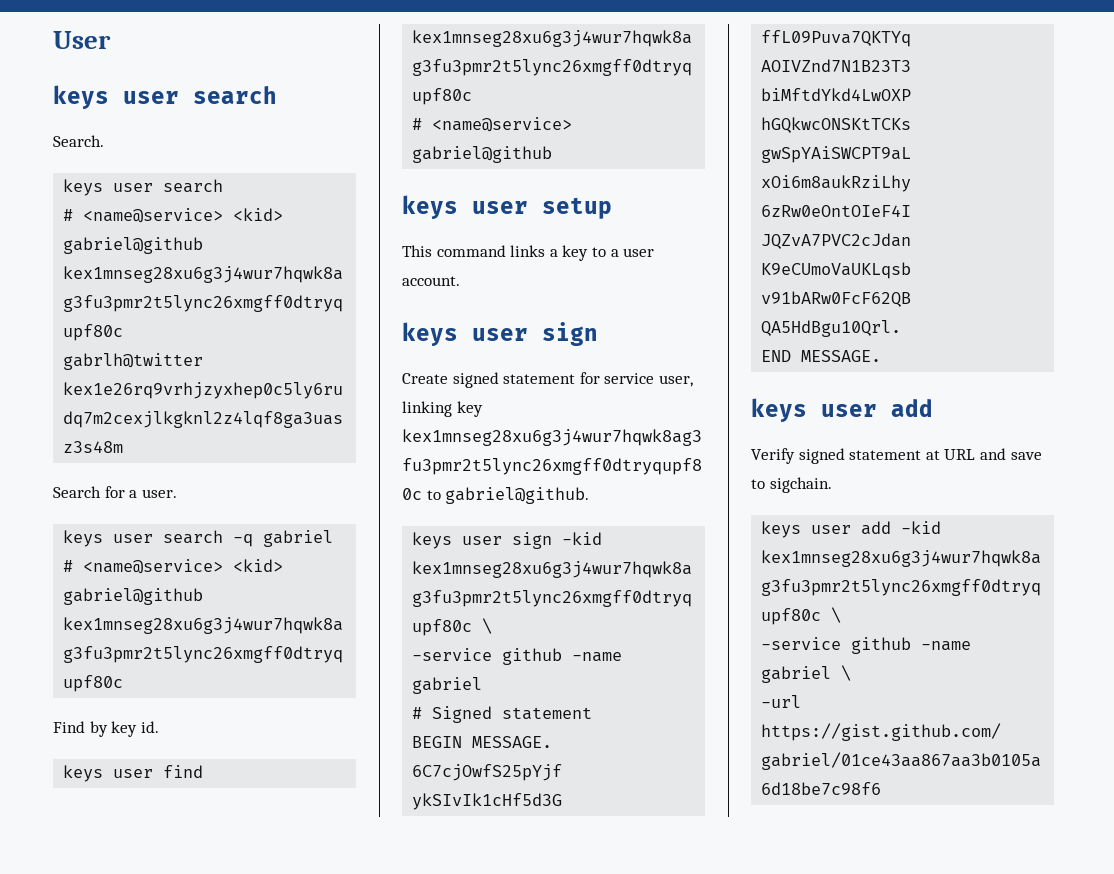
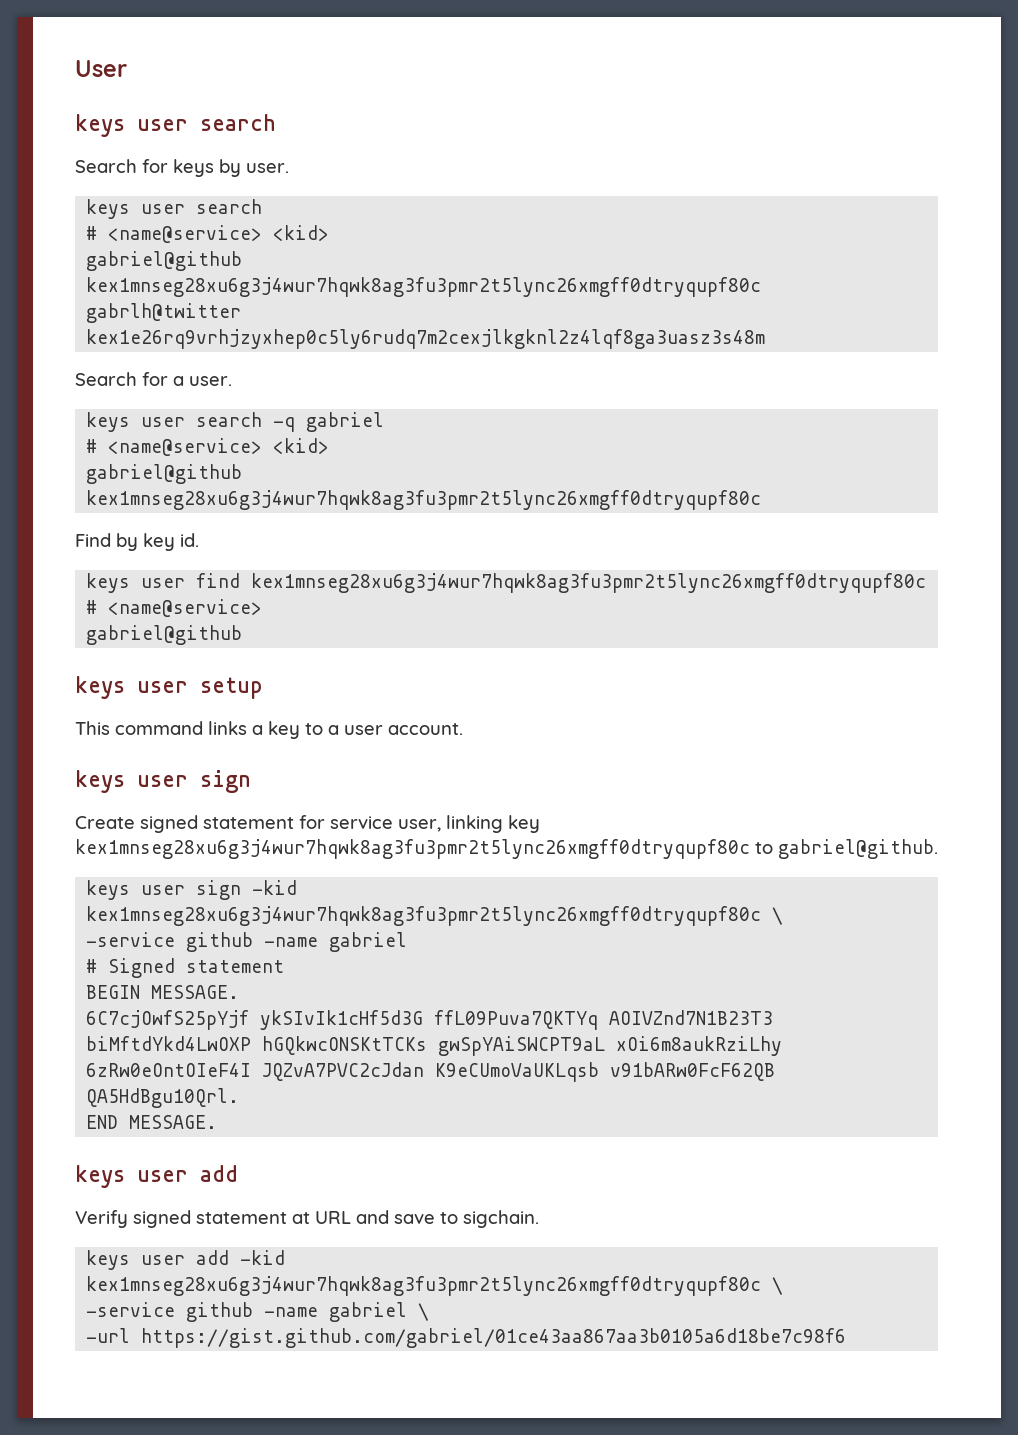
[53,135,104,147] Search. -> [75,159,289,177] Search for keys by user.

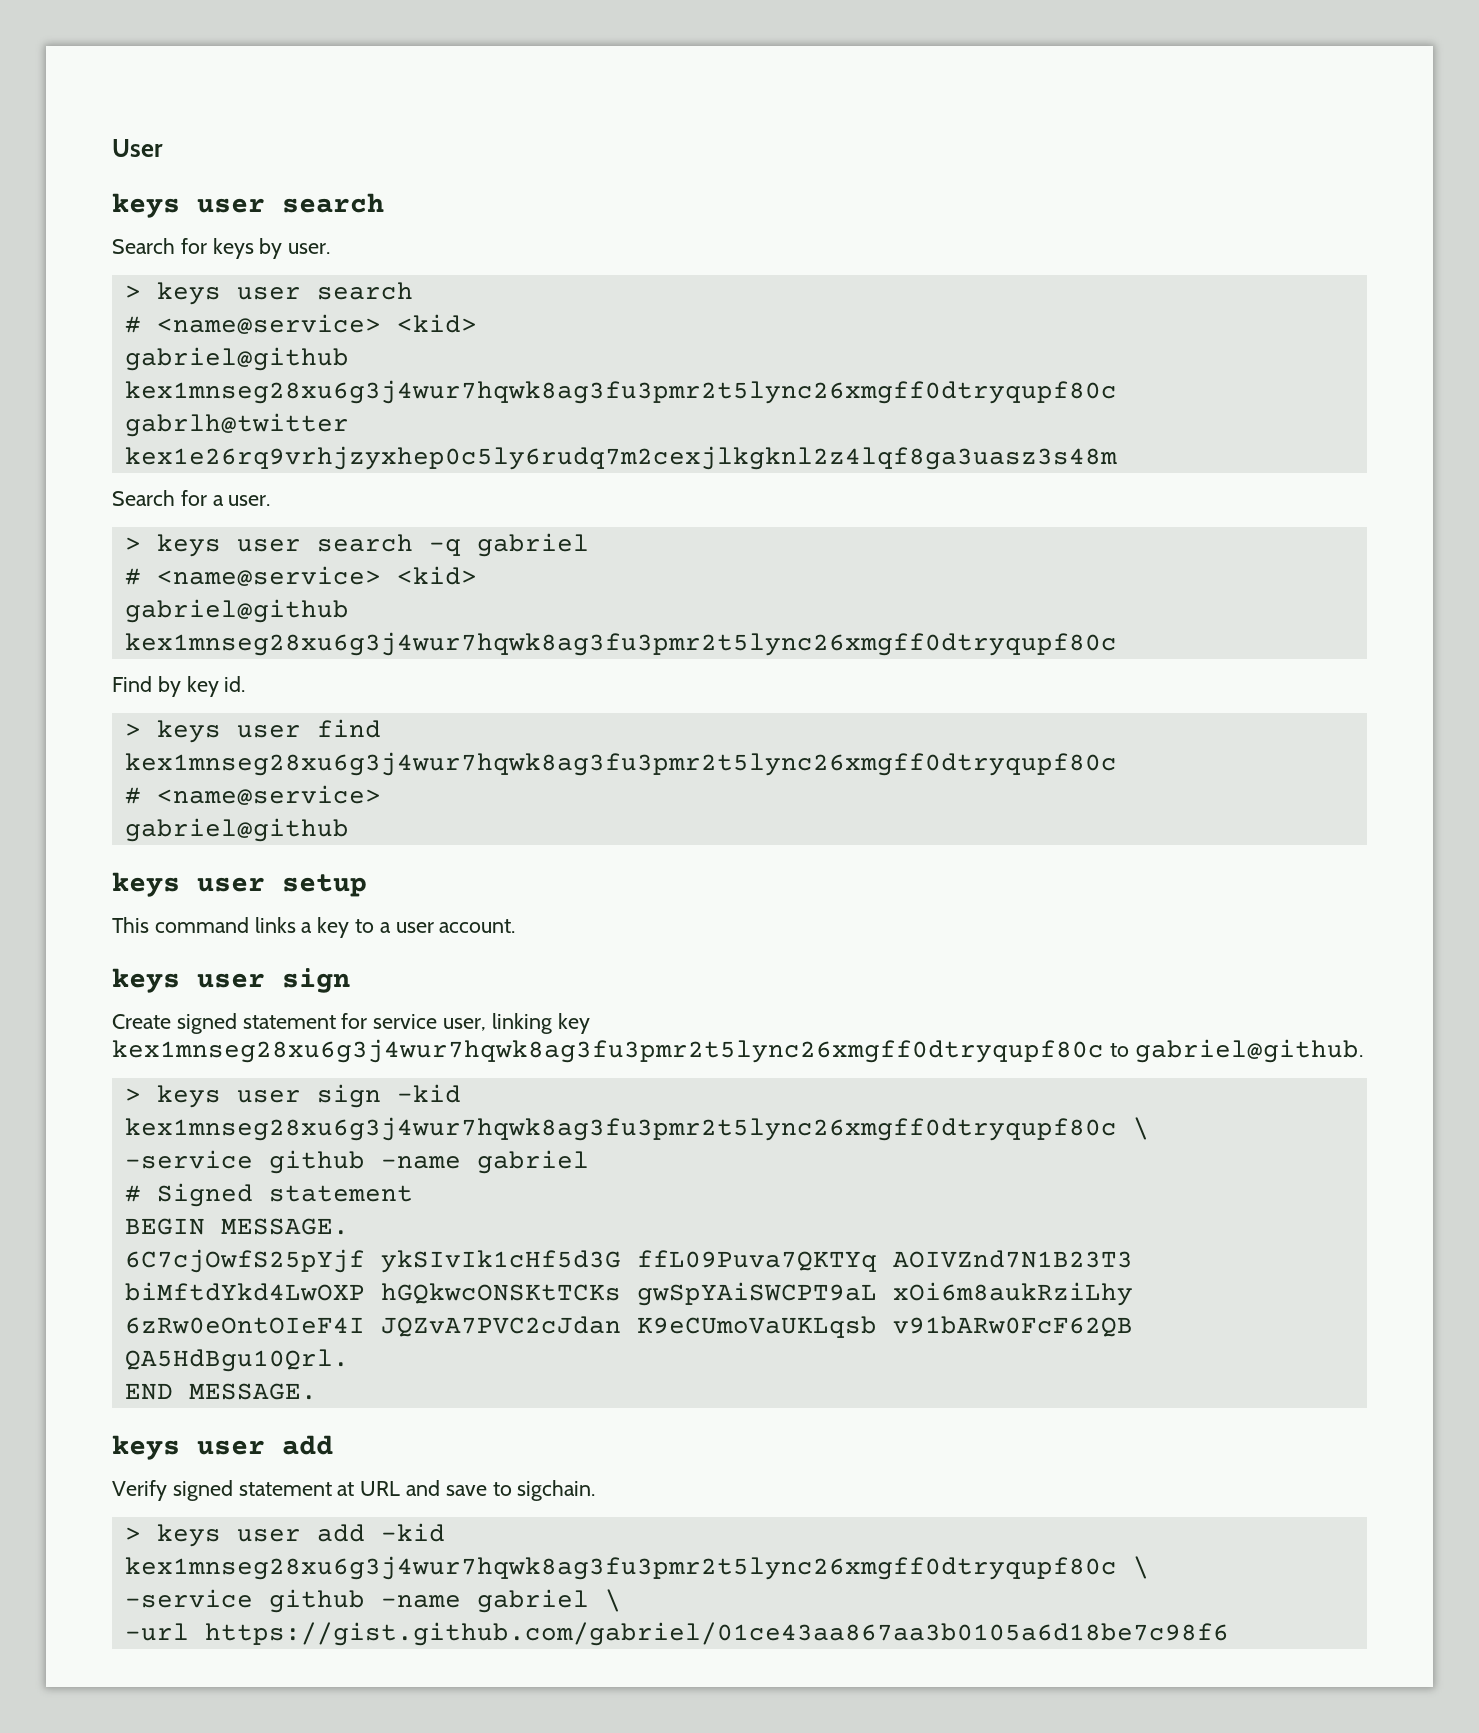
(289, 168) none -> [124,285,141,299] >
(232, 381) none -> [124,537,141,551] >
(199, 540) none -> [124,723,141,737] >
(938, 849) none -> [124,1088,141,1102] >
(539, 1219) none -> [124,1527,141,1541] >

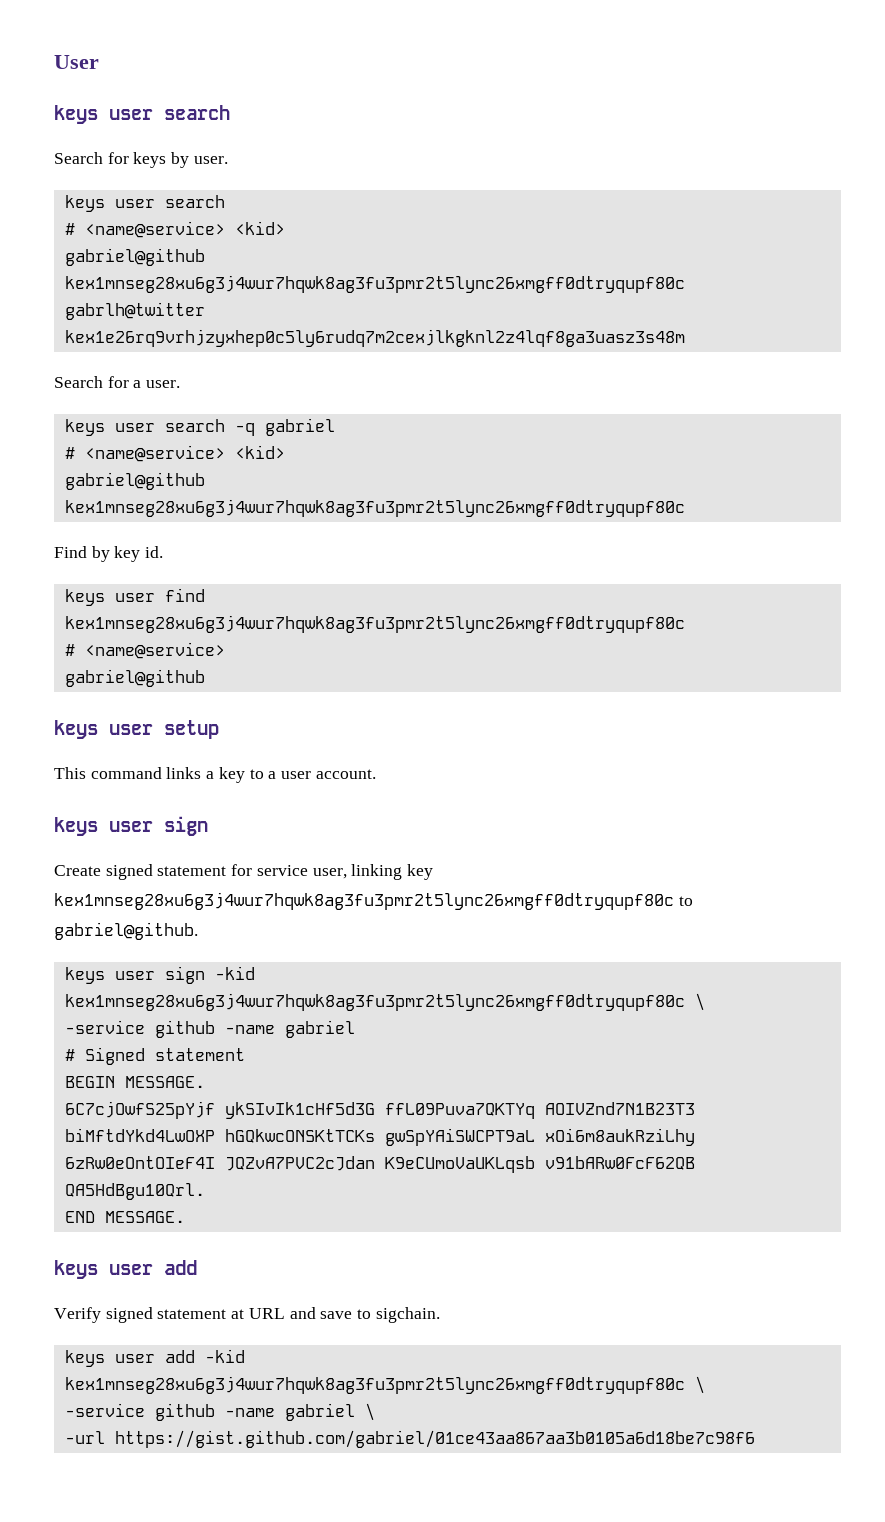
[124,285,141,299] > -> (228, 160) none
[124,537,141,551] > -> (181, 384) none
[124,723,141,737] > -> (164, 552) none
[124,1088,141,1102] > -> (198, 931) none
[124,1527,141,1541] > -> (440, 1315) none

